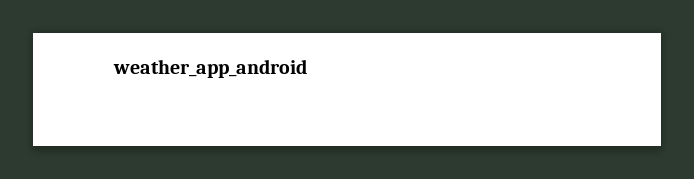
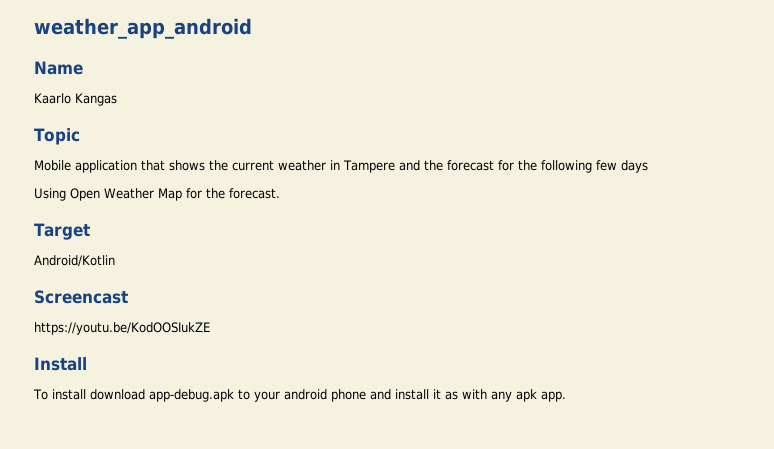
(307, 68) none -> [34,61,83,75] [34,93,117,106] [34,128,80,145] [34,160,648,173] [34,188,280,201] [34,223,90,240] [34,255,115,267] [34,290,128,304] [34,322,210,335] [34,357,87,371] [33,389,566,402] // Name // Kaarlo Kangas // Topic // Mobile application that shows the current weather in Tampere and the forecast for the following few days // Using Open Weather Map for the forecast. // Target // Android/Kotlin // Screencast // https://youtu.be/KodOOSIukZE // Install // To install download app-debug.apk to your android phone and install it as with any apk app.

